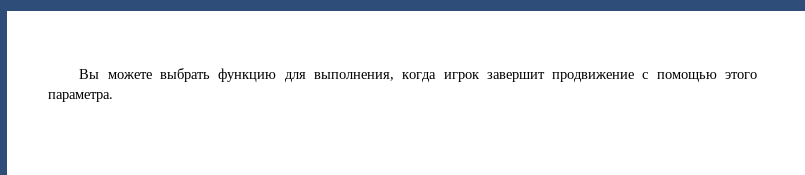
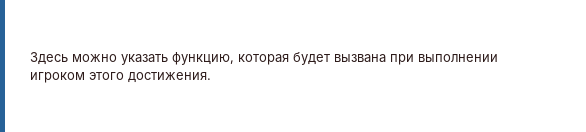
[79,68,757,82] [48,92,113,102] Вы можете выбрать функцию для выполнения, когда игрок завершит продвижение с помощью этого параметра. -> [30,52,498,65] [30,72,211,83] Здесь можно указать функцию, которая будет вызвана при выполнении игроком этого достижения.

